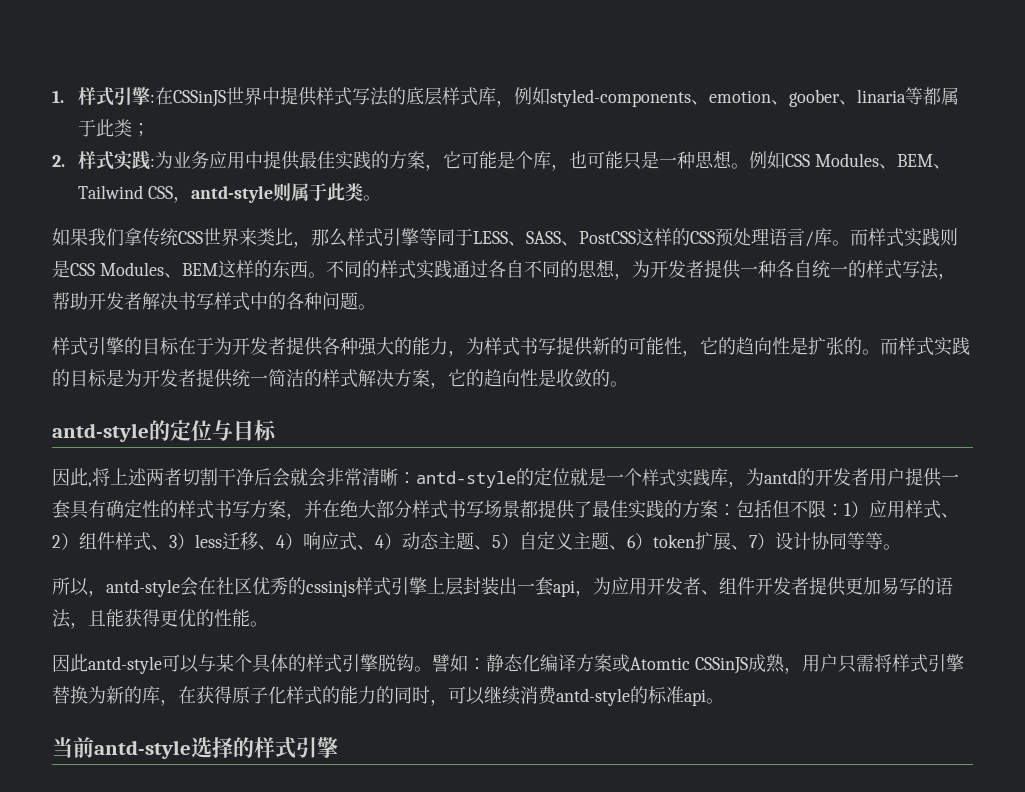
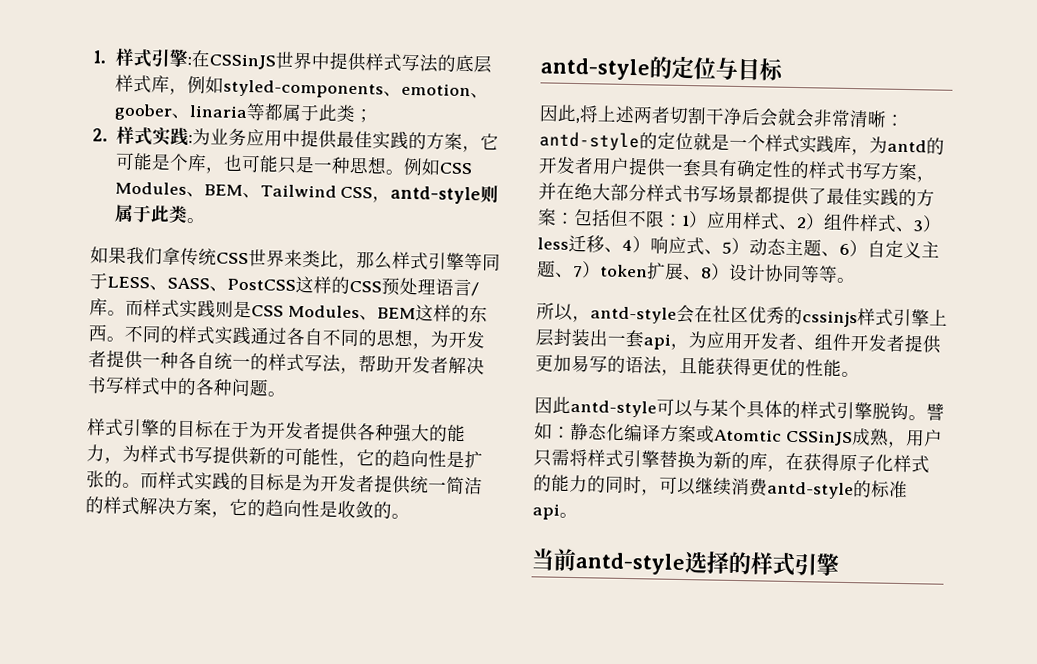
[375,535,384,548] 4 -> [722,241,732,254] 5
[492,535,501,548] 5 -> [839,243,850,255] 6
[627,535,636,548] 6 -> [573,265,583,278] 7
[749,535,758,548] 7 -> [701,267,712,279] 8

